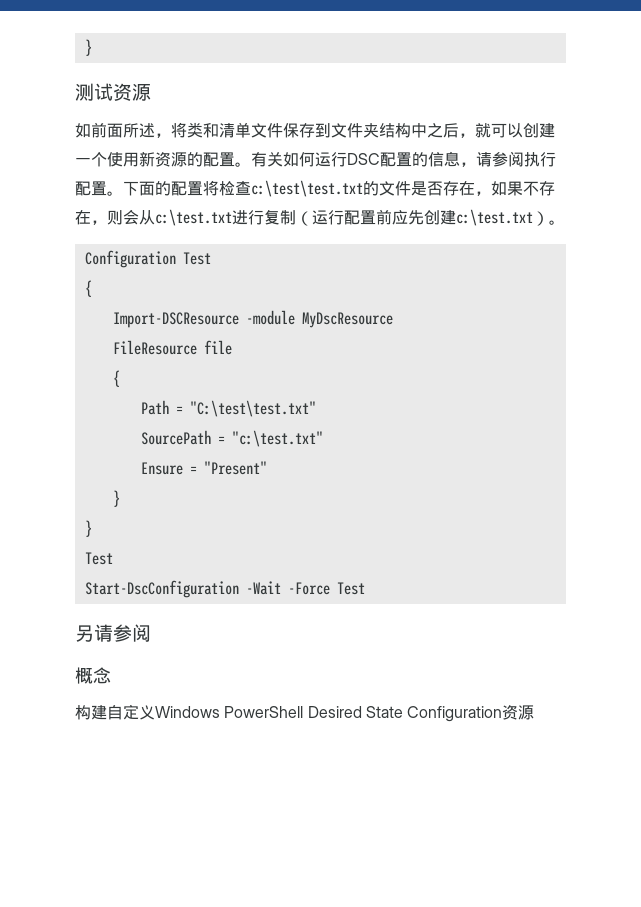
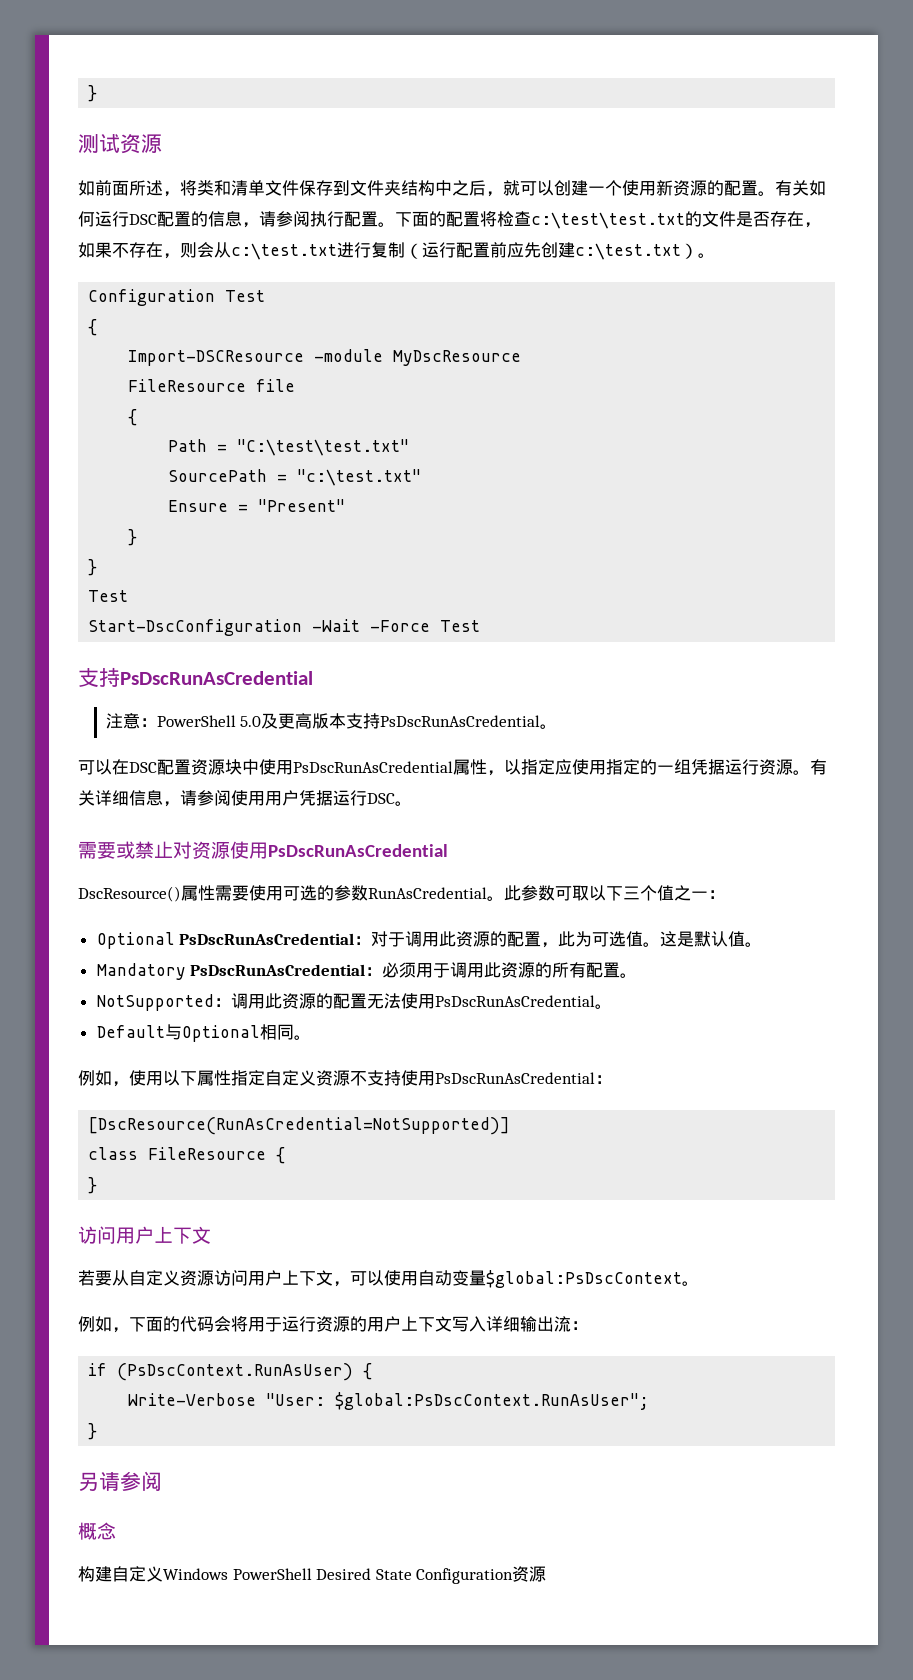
(365, 588) none -> [78,667,313,687] [105,713,558,729] [78,759,827,776] [78,790,412,807] [78,841,448,859] [78,885,725,902] [96,931,763,949] [96,962,638,980] [96,993,612,1011] [96,1024,311,1042] [78,1070,612,1087] [88,1117,511,1135] [88,1147,286,1164] [88,1177,98,1194] [78,1226,211,1244] [78,1270,699,1288] [78,1316,588,1333] [88,1363,373,1381] [128,1392,650,1410] [88,1423,98,1440] // 支持PsDscRunAsCredential // 注意：PowerShell 5.0及更高版本支持PsDscRunAsCredential。 // 可以在DSC配置资源块中使用PsDscRunAsCredential属性，以指定应使用指定的一组凭据运行资源。有关详细信息，请参阅使用用户凭据运行DSC。 // 需要或禁止对资源使用PsDscRunAsCredential // DscResource()属性需要使用可选的参数RunAsCredential。此参数可取以下三个值之一： // Optional PsDscRunAsCredential：对于调用此资源的配置，此为可选值。这是默认值。 // Mandatory PsDscRunAsCredential：必须用于调用此资源的所有配置。 // NotSupported：调用此资源的配置无法使用PsDscRunAsCredential。 // Default与Optional相同。 // 例如，使用以下属性指定自定义资源不支持使用PsDscRunAsCredential： // [DscResource(RunAsCredential=NotSupported)] // class FileResource { // } // 访问用户上下文 // 若要从自定义资源访问用户上下文，可以使用自动变量$global:PsDscContext。 // 例如，下面的代码会将用于运行资源的用户上下文写入详细输出流： // if (PsDscContext.RunAsUser) { // Write-Verbose "User: $global:PsDscContext.RunAsUser"; // }

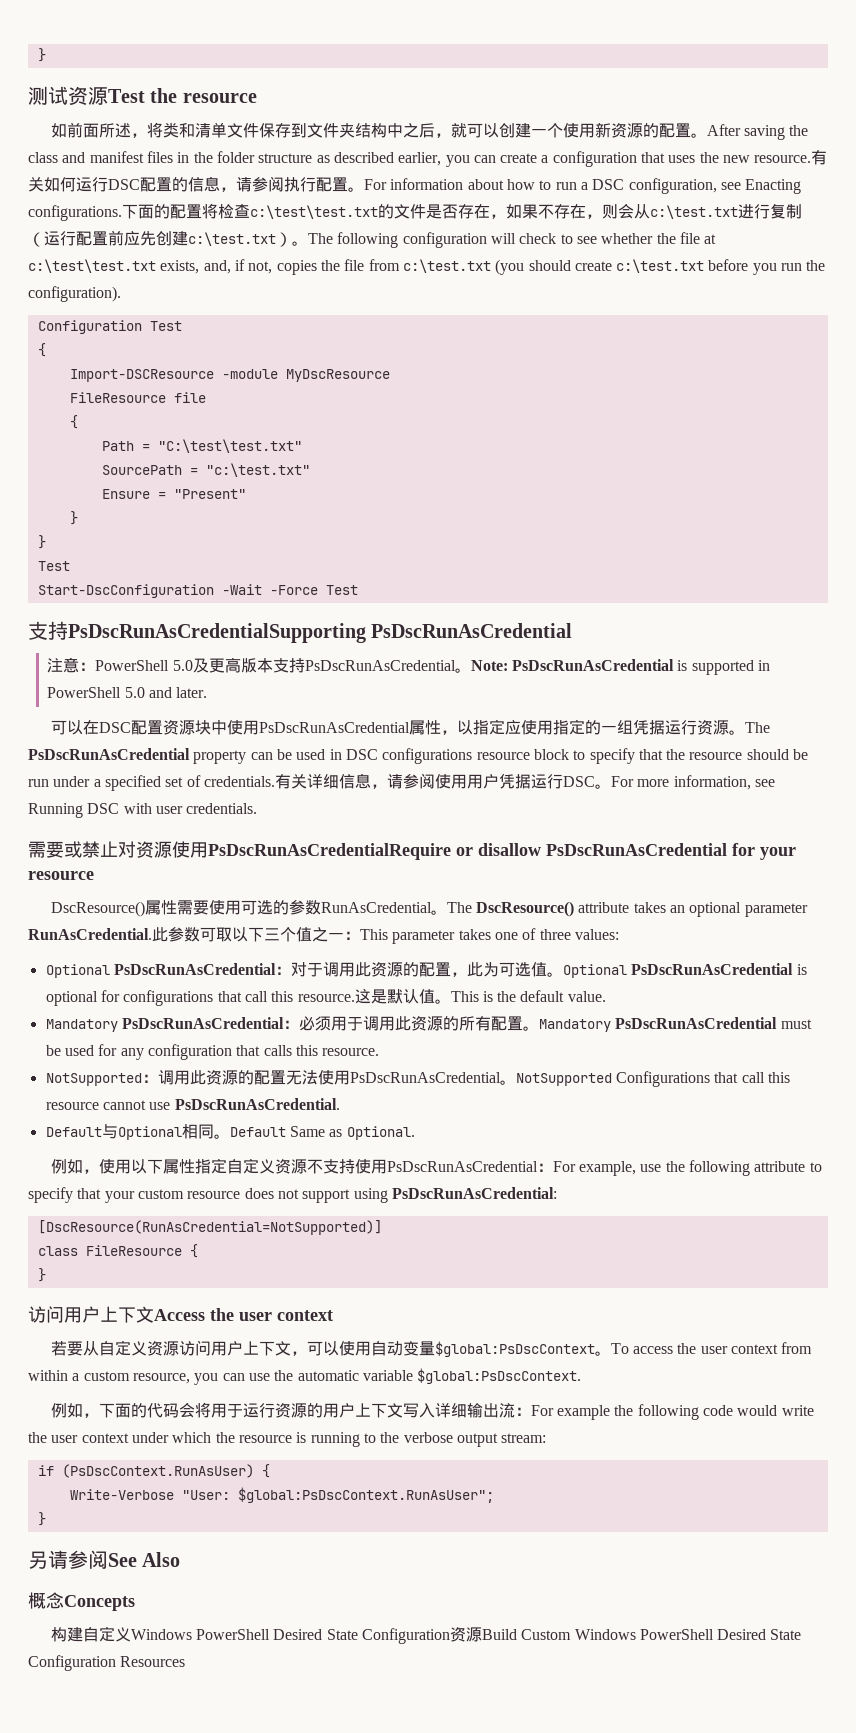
(162, 143) none -> [108,88,257,103] Test the resource
(775, 193) none -> [706,124,809,140] [28,151,812,167] After saving the class and manifest files in the folder structure as described earlier, you can create a configuration that uses the new resource.
(395, 224) none -> [364,178,802,194] [28,205,122,221] For information about how to run a DSC configuration, see Enacting configurations.
(715, 255) none -> [308,232,717,248] [28,259,826,275] [28,286,121,302] The following configuration will check to see whether the file at c:\test\test.txt exists, and, if not, copies the file from c:\test.txt (you should create c:\test.txt before you run the configuration).
(120, 677) none -> [68,623,366,643] PsDscRunAsCredentialSupporting
(558, 726) none -> [470,659,770,675] [47,687,208,698] Note: PsDscRunAsCredential is supported in PowerShell 5.0 and later.
(810, 772) none -> [744,722,770,733] [28,748,809,764] [28,775,275,791] The PsDscRunAsCredential property can be used in DSC configurations resource block to specify that the resource should be run under a specified set of credentials.
(412, 803) none -> [610,775,775,790] [28,803,258,818] For more information, see Running DSC with user credentials.
[268,844,448,857] PsDscRunAsCredential -> [208,843,796,860] [28,871,94,880] PsDscRunAsCredentialRequire or disallow PsDscRunAsCredential for your resource
(504, 898) none -> [446,901,808,917] [28,928,152,940] The DscResource() attribute takes an optional parameter RunAsCredential.
(725, 894) none -> [360,928,619,944] This parameter takes one of three values:
[660,931,763,947] 这是默认值。 -> [562,963,807,978] [45,989,606,1006] Optional PsDscRunAsCredential is optional for configurations that call this resource.这是默认值。This is the default value.
(638, 975) none -> [538,1017,812,1032] [45,1044,380,1060] Mandatory PsDscRunAsCredential must be used for any configuration that calls this resource.
(612, 1006) none -> [515,1071,790,1087] [45,1098,340,1110] NotSupported Configurations that call this resource cannot use PsDscRunAsCredential.
(311, 1037) none -> [229,1126,415,1140] Default Same as Optional.
(612, 1079) none -> [552,1160,822,1176] [28,1187,557,1203] For example, use the following attribute to specify that your custom resource does not support using PsDscRunAsCredential:
(211, 1235) none -> [154,1308,333,1321] Access the user context
(699, 1283) none -> [610,1342,813,1354] [28,1368,582,1385] To access the user context from within a custom resource, you can use the automatic variable $global:PsDscContext.
(588, 1325) none -> [530,1404,814,1420] [28,1432,547,1447] For example the following code would write the user context under which the resource is running to the verbose output stream:
(162, 1481) none -> [108,1552,181,1567] See Also
(116, 1531) none -> [64,1595,135,1611] Concepts
(547, 1574) none -> [481,1629,802,1640] [28,1655,186,1671] Build Custom Windows PowerShell Desired State Configuration Resources

